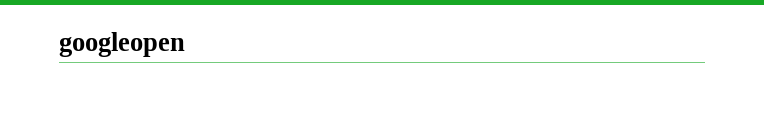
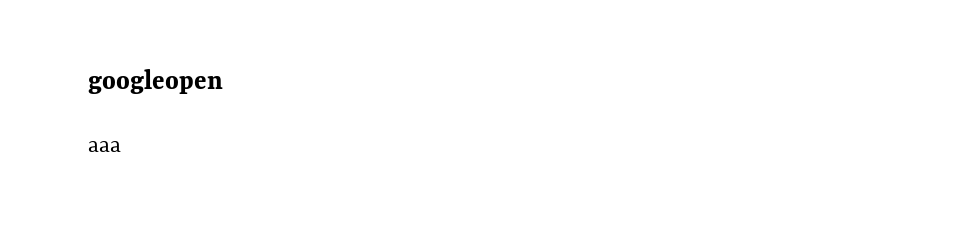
(185, 44) none -> [88,141,121,152] // aaa

